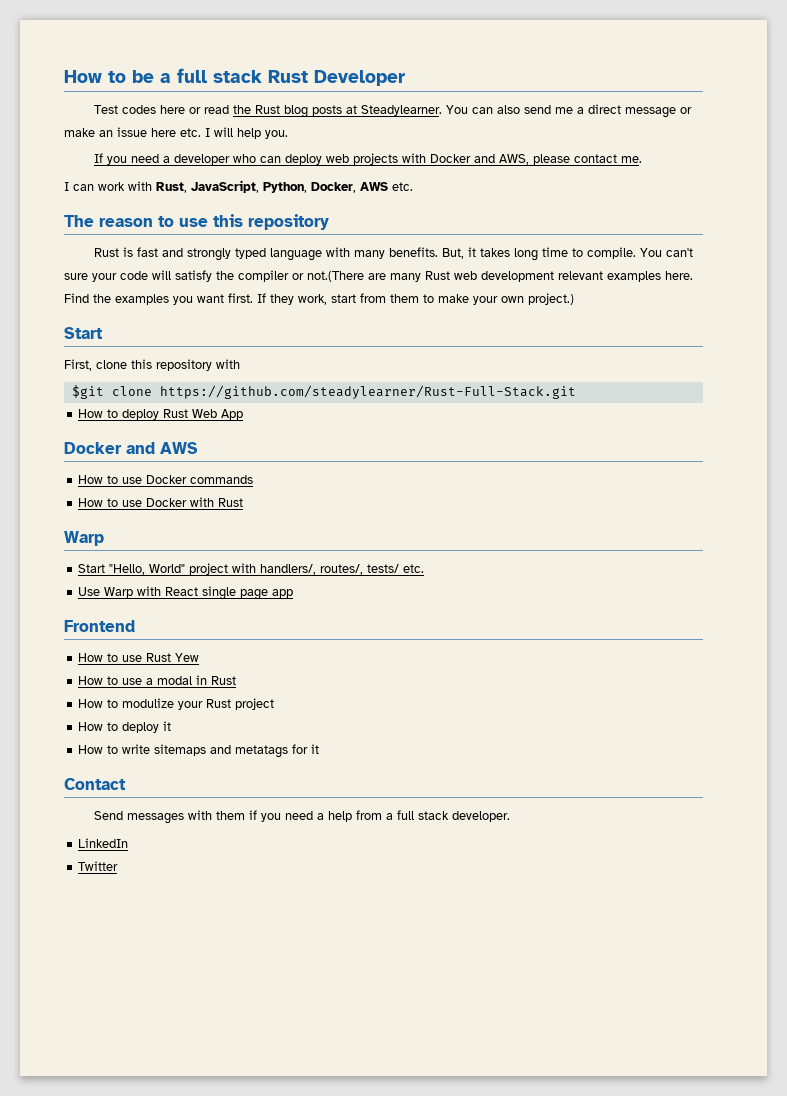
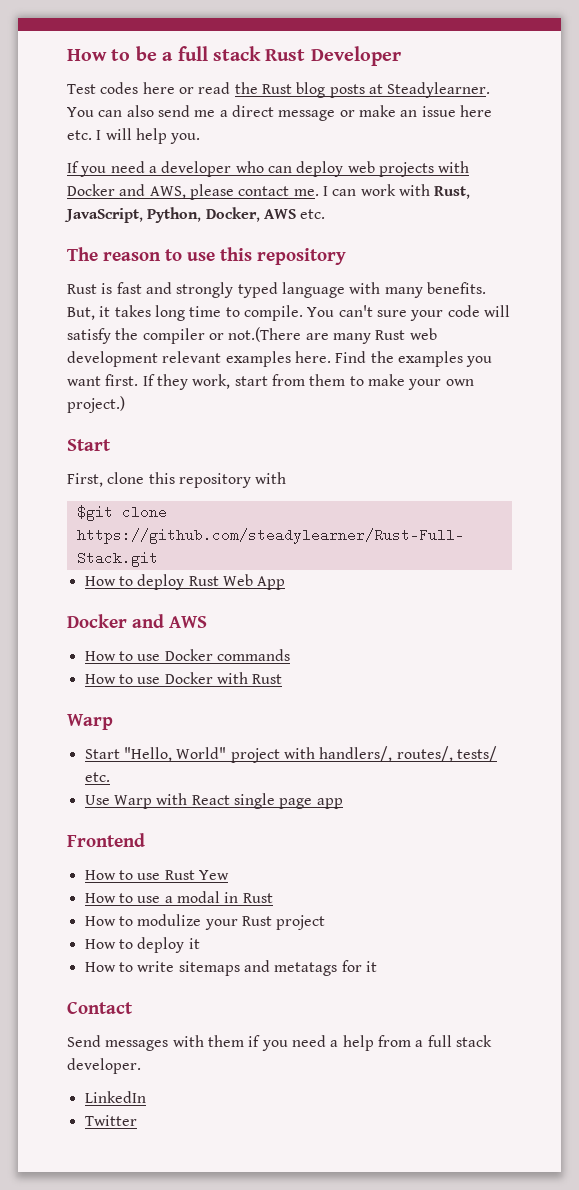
(643, 159) // -> (319, 192) none

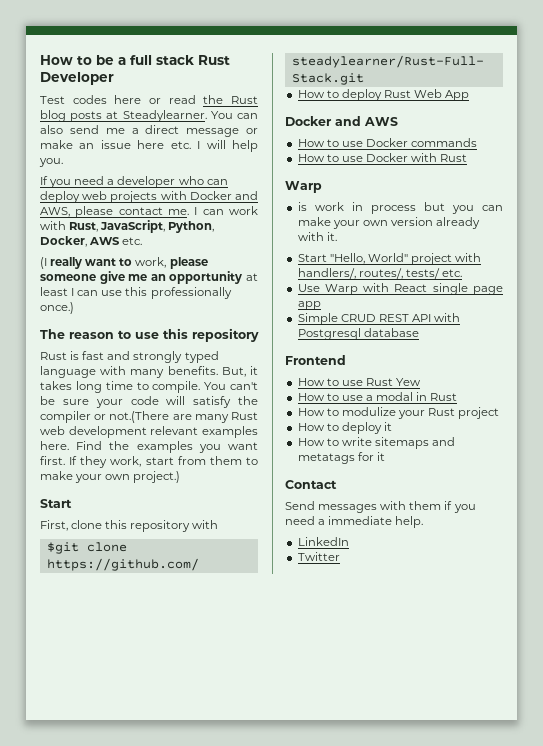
(326, 214) none -> [40,257,208,269] [40,271,258,284] [40,287,232,299] [40,302,74,314] // (I really want to work, please someone give me an opportunity at least I can use this professionally once.)
(373, 311) none -> [40,396,55,405] be
(113, 722) none -> [297,202,503,214] [297,217,481,229] [297,232,337,241] // is work in process but you can make your own version already with it.
(343, 803) none -> [297,313,461,325] [297,328,419,340] // Simple CRUD REST API with Postgresql database
[342,1035,492,1051] [67,1058,141,1074] help from a full stack developer. -> [328,516,424,528] immediate help.

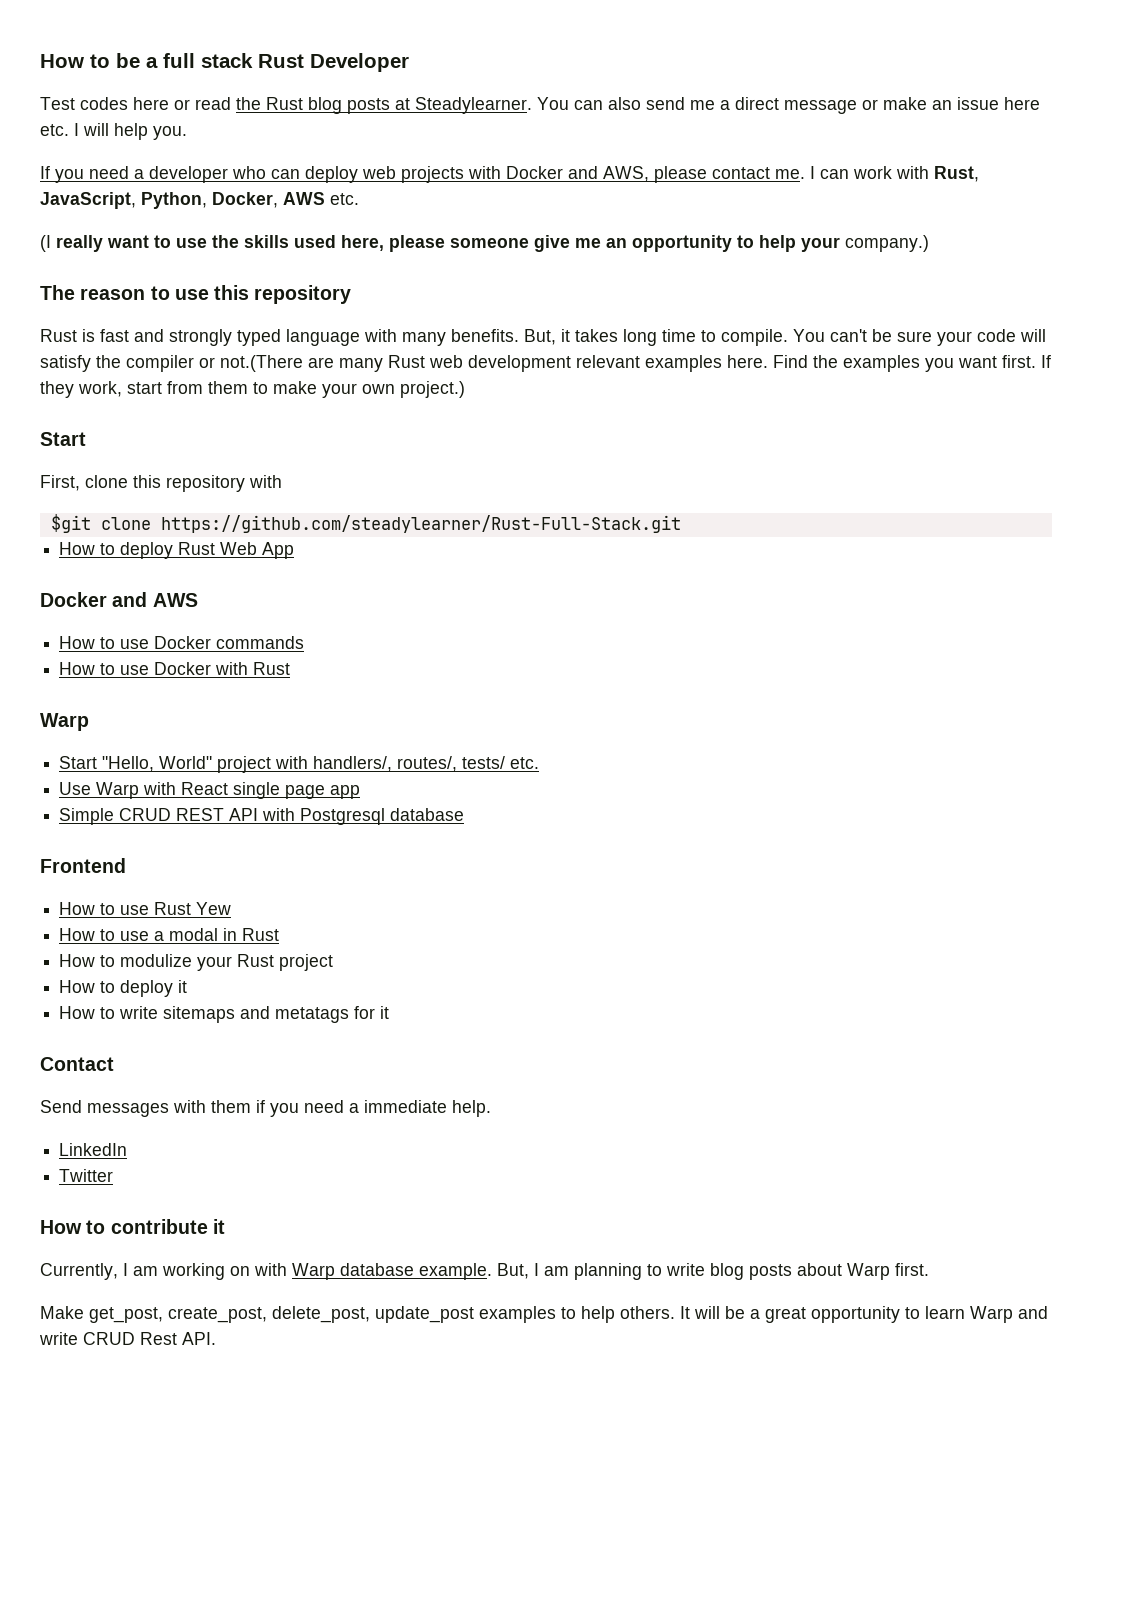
[135,257,167,268] work, -> [176,235,384,251] use the skills used here,
[245,273,258,281] [40,287,232,299] [40,302,74,314] at least I can use this professionally once.) -> [737,235,929,252] to help your company.)
[297,202,503,214] [297,217,481,229] [297,232,337,241] // is work in process but you can make your own version already with it. -> (89, 722) none
(340, 556) none -> [40,1219,225,1234] [40,1263,929,1280] [40,1306,1048,1323] [39,1332,216,1345] // How to contribute it // Currently, I am working on with Warp database example. But, I am planning to write blog posts about Warp first. // Make get_post, create_post, delete_post, update_post examples to help others. It will be a great opportunity to learn Warp and write CRUD Rest API.

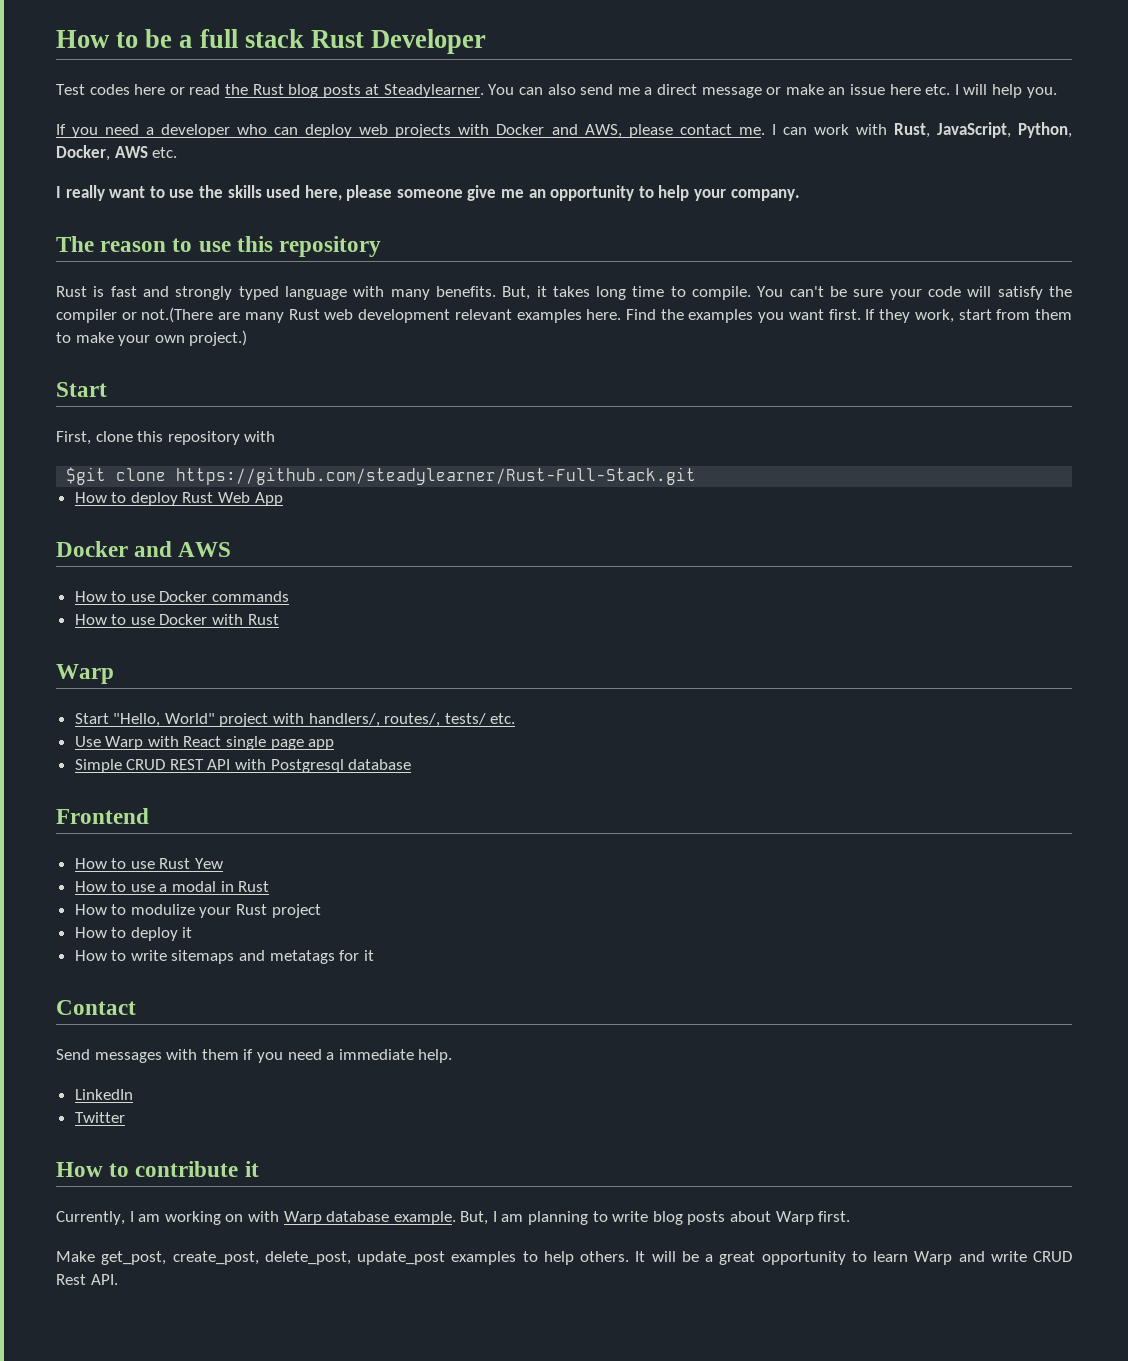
[40,235,51,252] (I -> [56,186,61,198] I
[845,235,929,252] company.) -> [730,189,800,201] company.

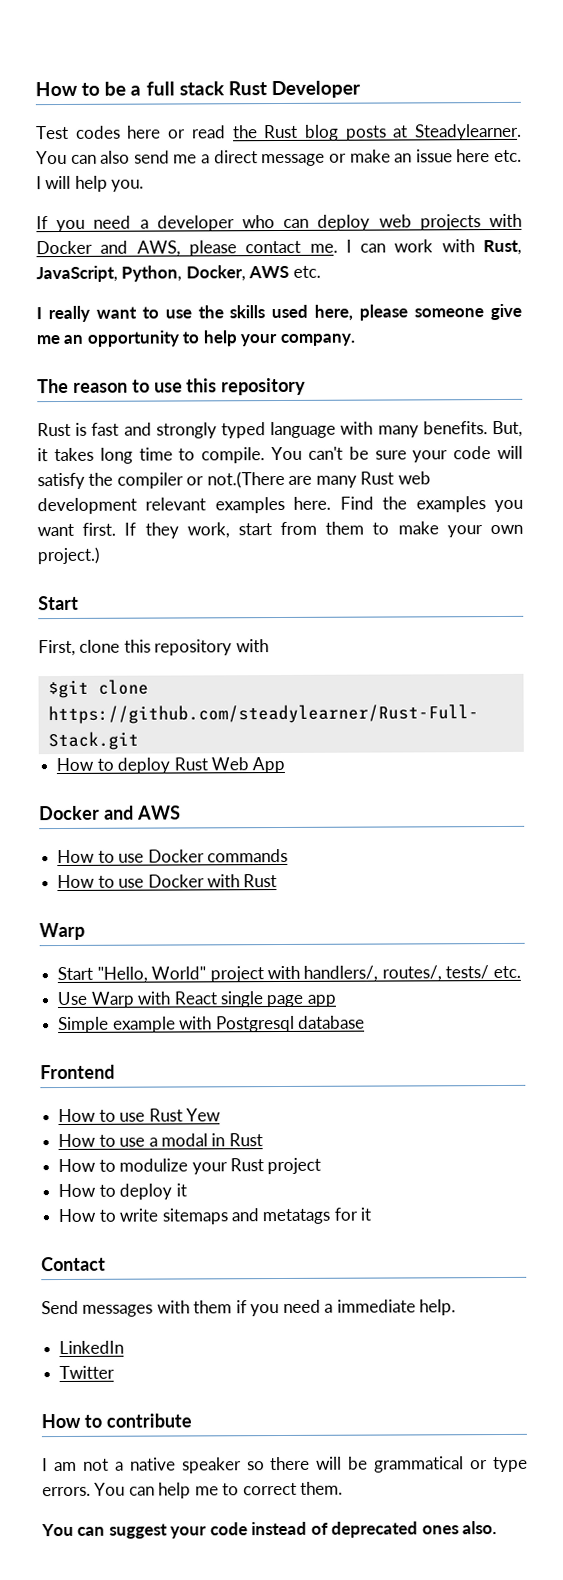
[126,759,231,770] CRUD REST API -> [112,1016,176,1033] example
[244,1161,259,1177] [56,1211,851,1225] [56,1251,1072,1265] [56,1274,118,1285] it // Currently, I am working on with Warp database example. But, I am planning to write blog posts about Warp first. // Make get_post, create_post, delete_post, update_post examples to help others. It will be a great opportunity to learn Warp and write CRUD Rest API. -> [42,1456,528,1474] [42,1481,344,1499] [41,1521,498,1539] // I am not a native speaker so there will be grammatical or type errors. You can help me to correct them. // You can suggest your code instead of deprecated ones also.

